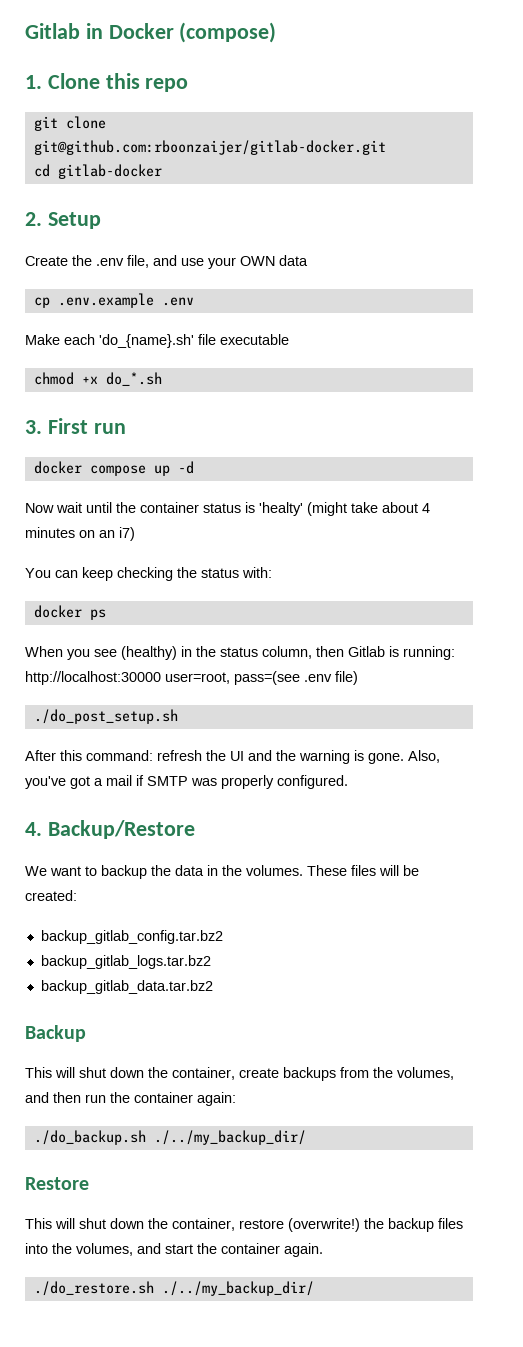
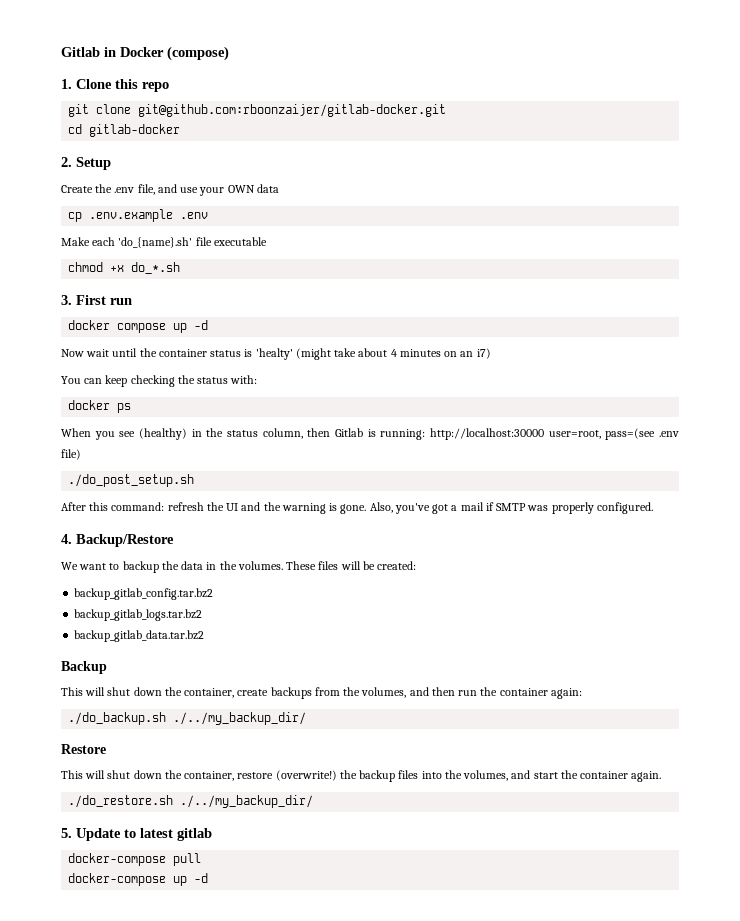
(314, 1288) none -> [61,828,212,841] [68,853,202,866] [68,873,209,886] // 5. Update to latest gitlab // docker-compose pull // docker-compose up -d

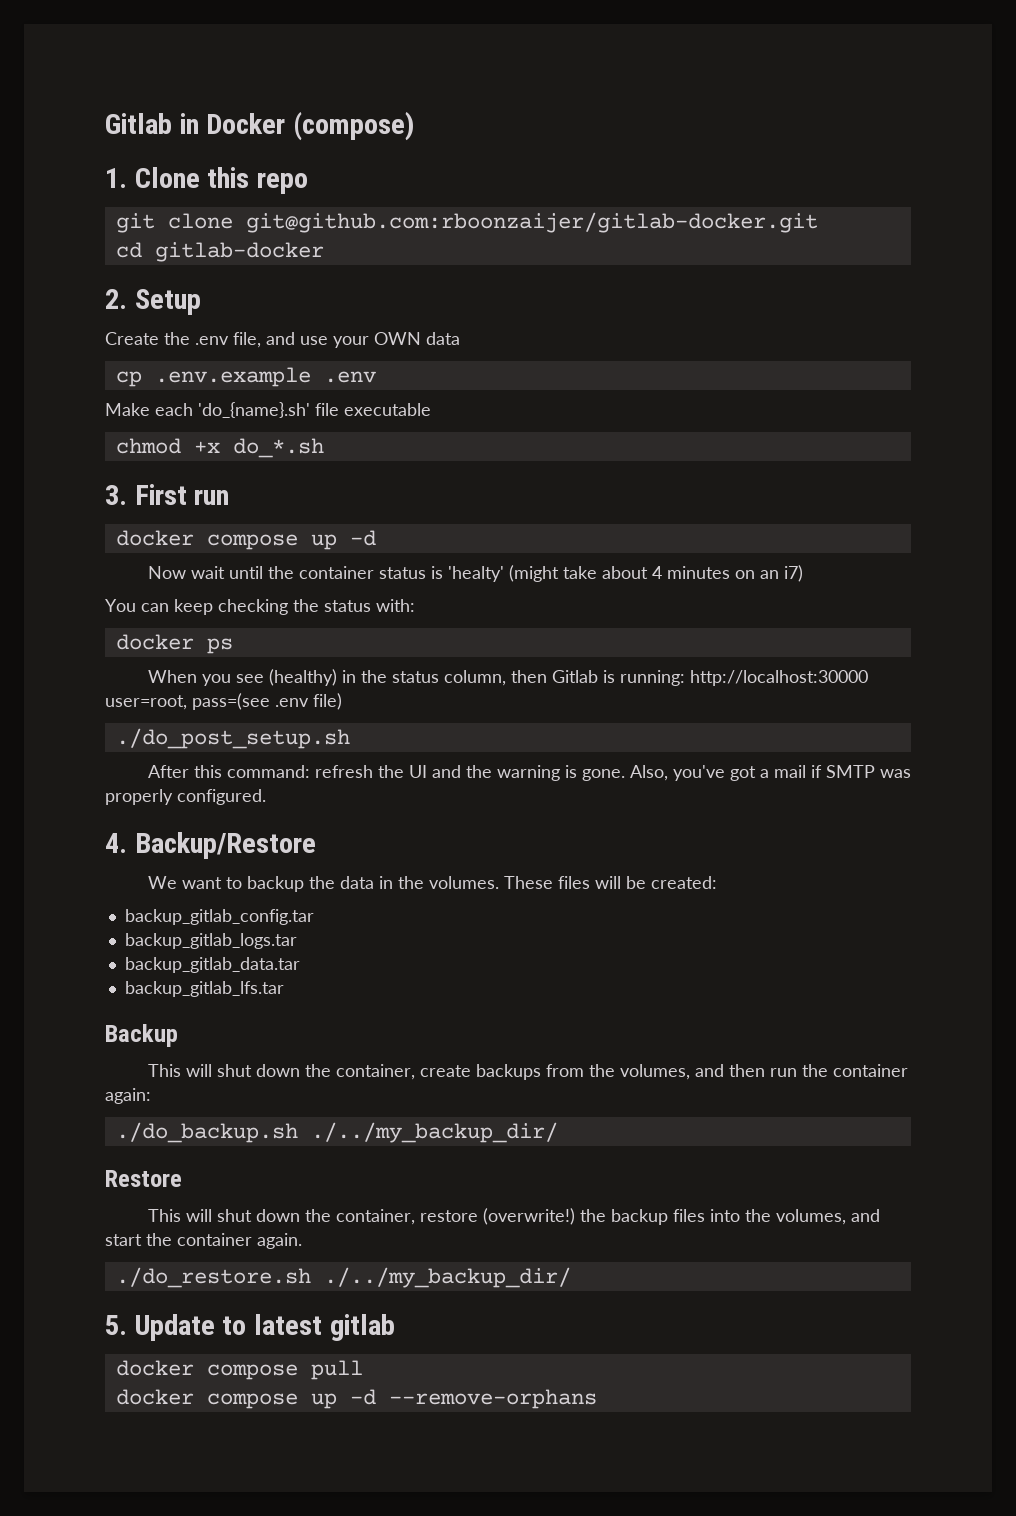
[74,588,214,600] [74,609,203,621] [74,630,205,642] backup_gitlab_config.tar.bz2 // backup_gitlab_logs.tar.bz2 // backup_gitlab_data.tar.bz2 -> [124,909,314,925] [124,933,297,949] [124,957,300,973] [124,981,284,997] backup_gitlab_config.tar // backup_gitlab_logs.tar // backup_gitlab_data.tar // backup_gitlab_lfs.tar
[68,853,167,866] docker-compose -> [115,1360,298,1380] docker compose
[68,873,209,886] docker-compose up -d -> [115,1389,597,1409] docker compose up -d --remove-orphans

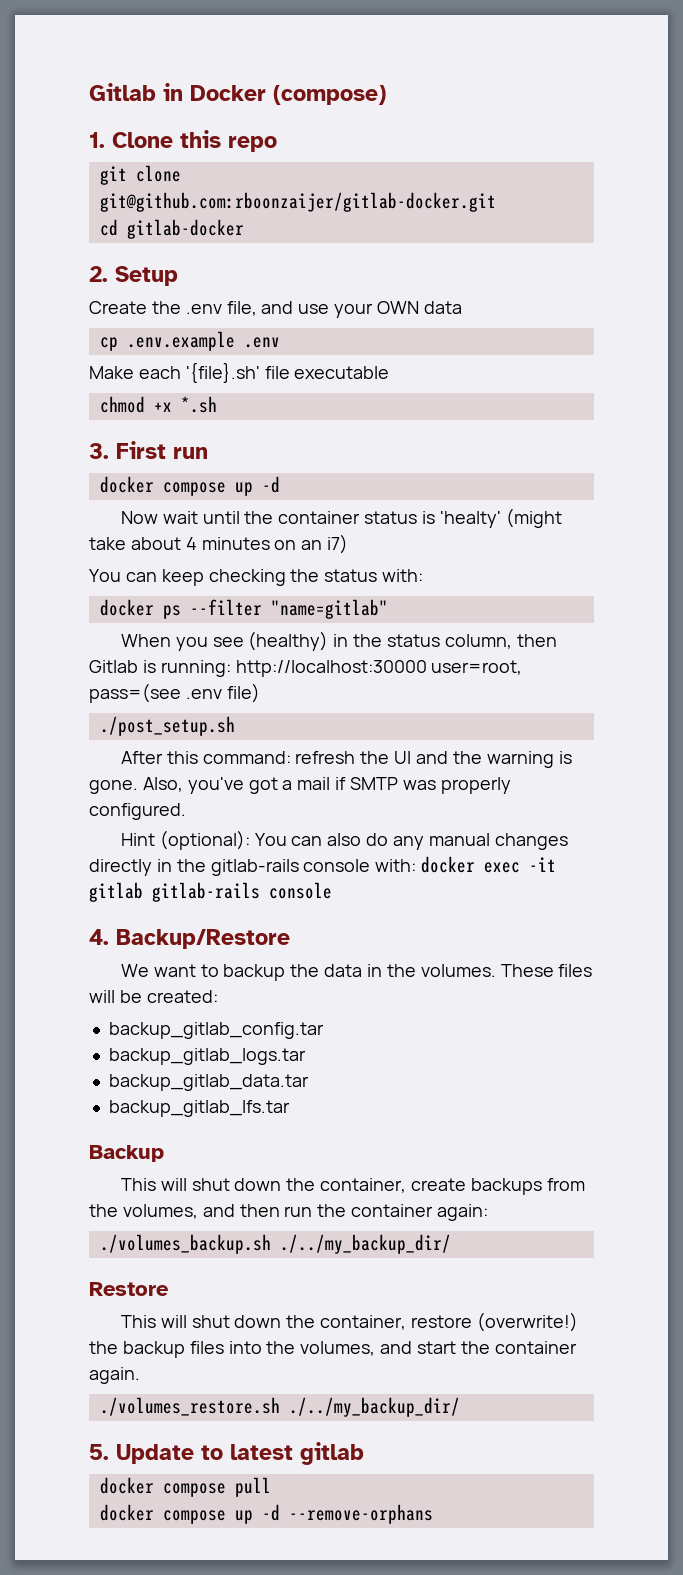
[198,402,310,418] 'do_{name}.sh' -> [185,362,260,383] '{file}.sh'
[232,438,324,458] do_*.sh -> [180,396,217,413] *.sh
(233, 646) none -> [189,599,388,619] --filter "name=gitlab"
[115,728,350,749] ./do_post_setup.sh -> [99,716,235,736] ./post_setup.sh
(266, 797) none -> [120,830,568,850] [89,856,557,876] [89,882,332,902] // Hint (optional): You can also do any manual changes directly in the gitlab-rails console with: docker exec -it gitlab gitlab-rails console
[115,1122,298,1143] ./do_backup.sh -> [99,1234,271,1254] ./volumes_backup.sh
[115,1267,311,1288] ./do_restore.sh -> [99,1397,280,1416] ./volumes_restore.sh

